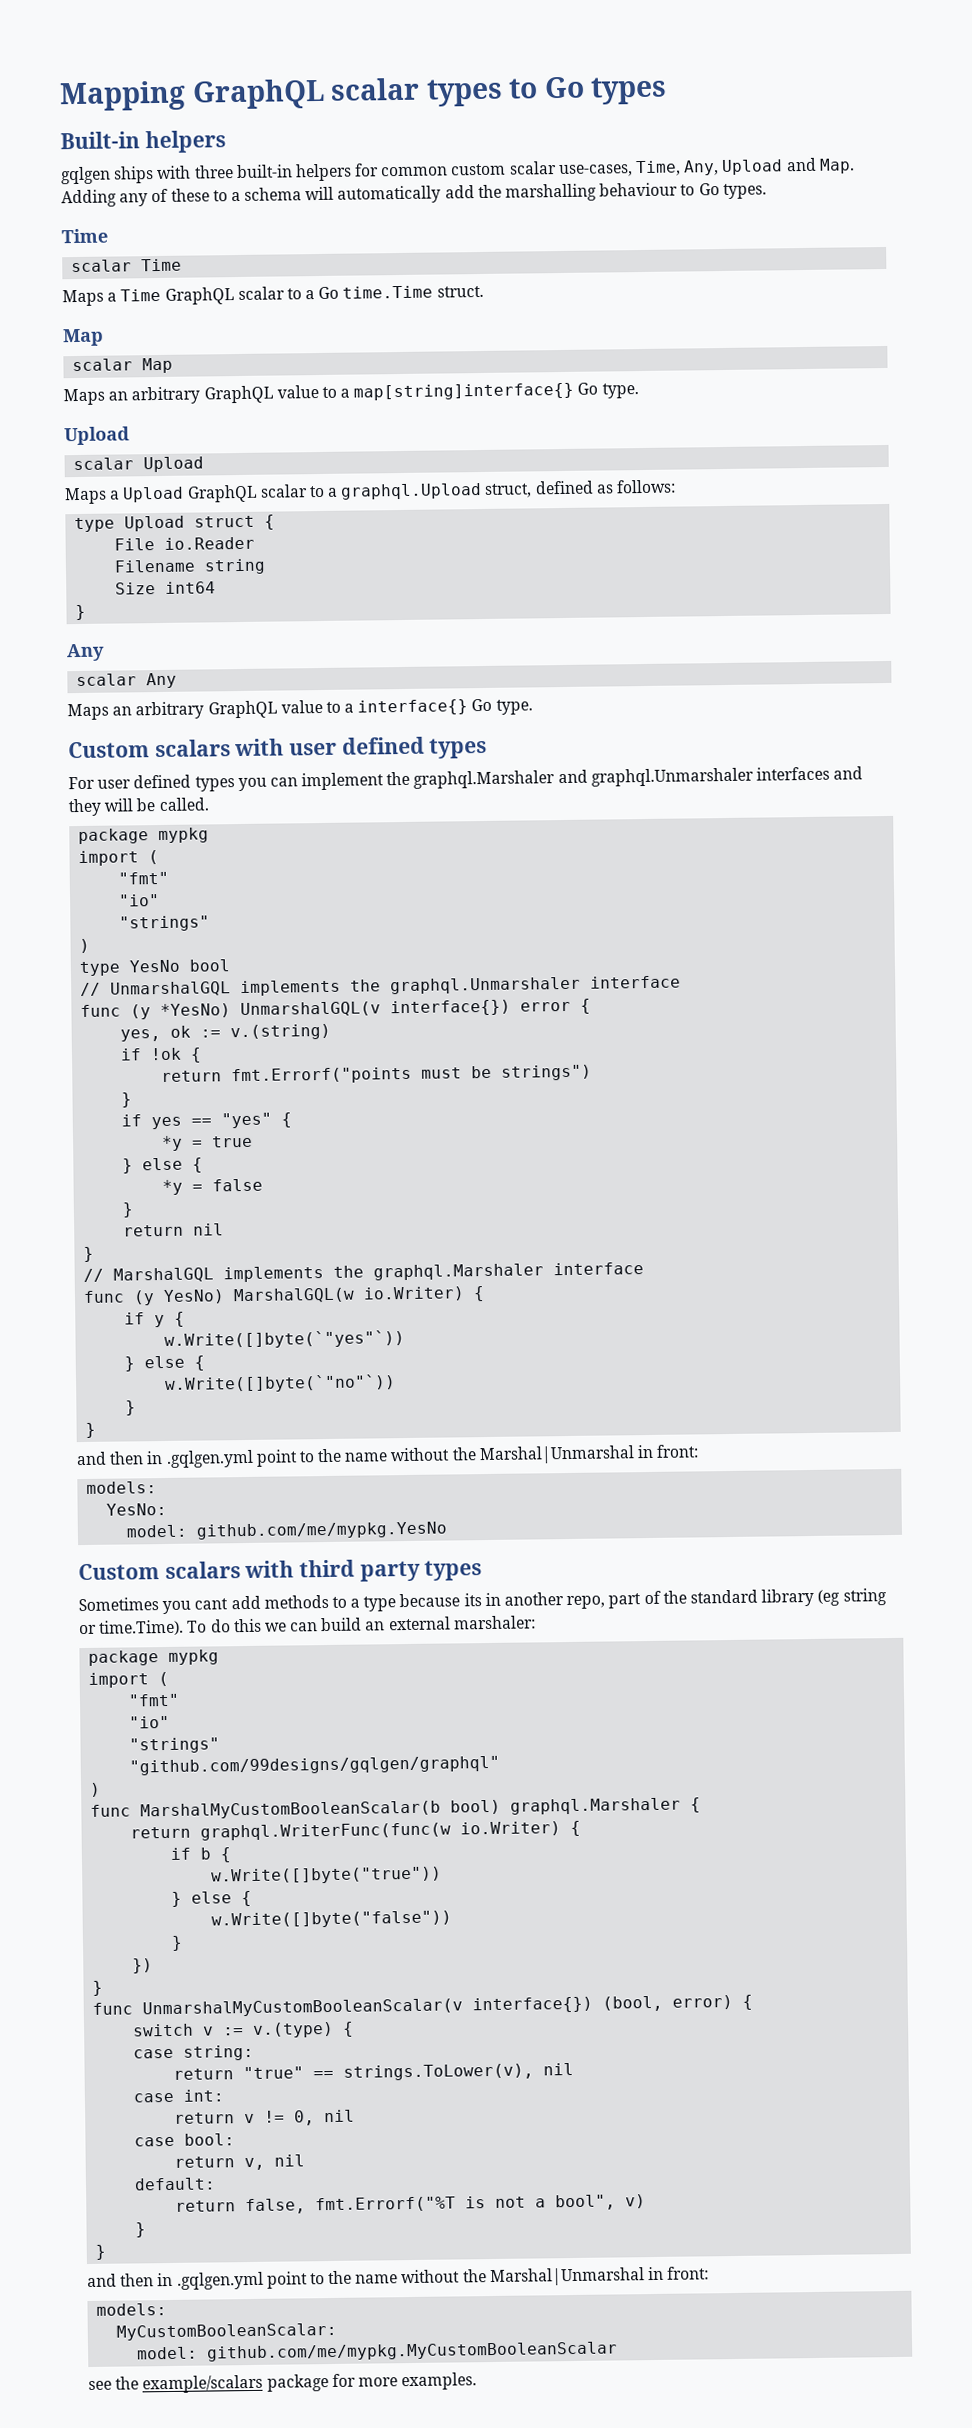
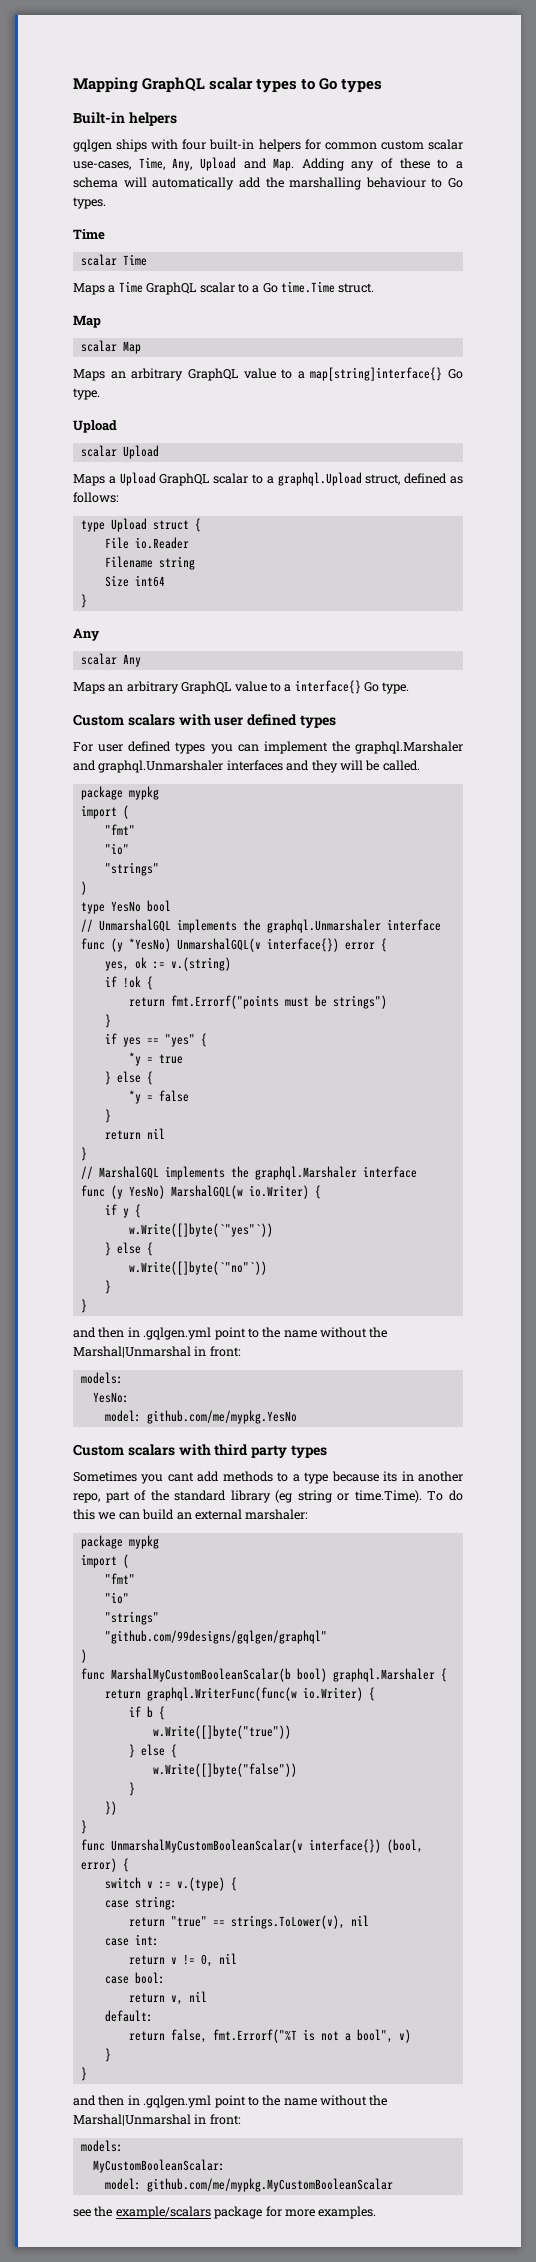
[193,165,234,179] three -> [182,139,207,150] four

